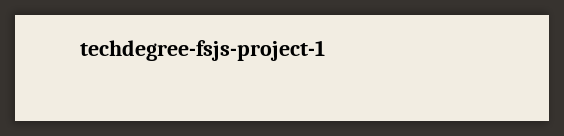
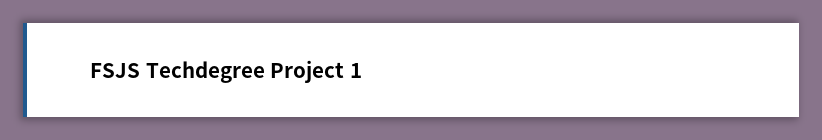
[80,40,325,61] techdegree-fsjs-project-1 -> [90,60,362,83] FSJS Techdegree Project 1

